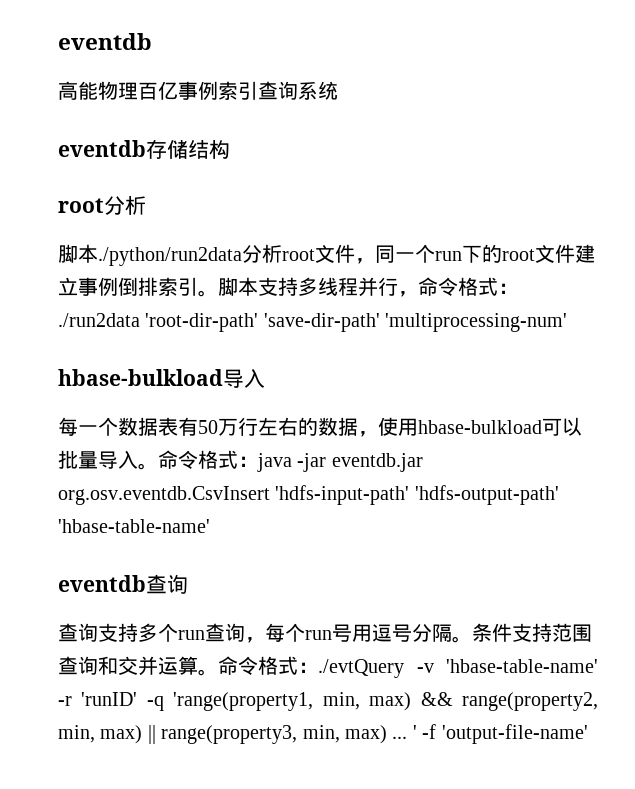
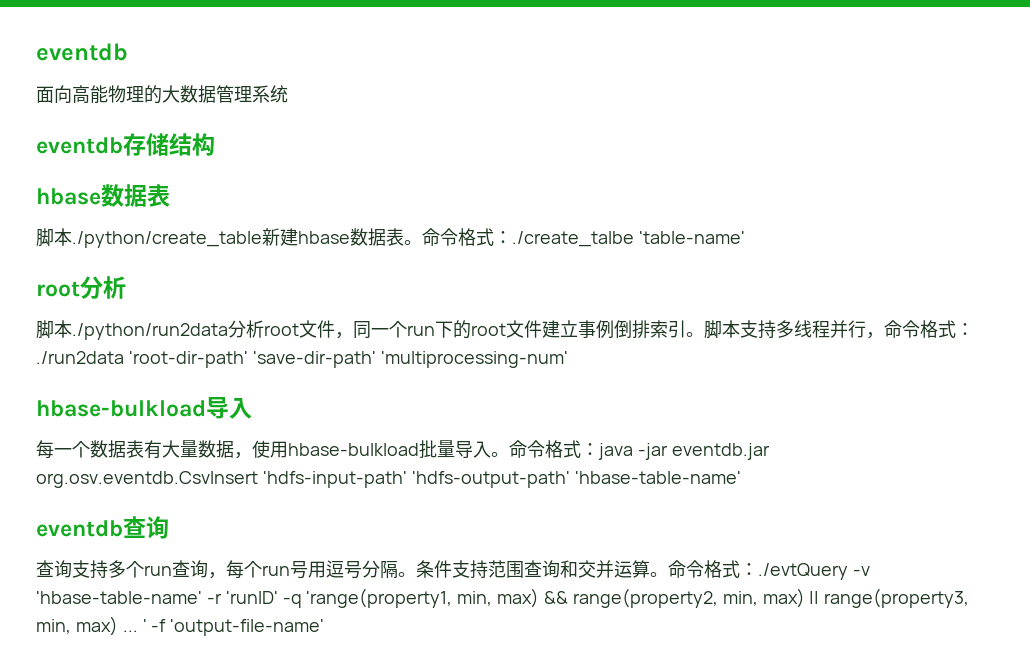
(152, 41) none -> [36,85,72,103] 面向
[138,81,298,100] 百亿事例索引查询 -> [144,85,252,104] 的大数据管理
(230, 149) none -> [36,184,170,207] [36,228,745,248] // hbase数据表 // 脚本./python/create_table新建hbase数据表。命令格式：./create_talbe 'table-name'
[198,417,318,436] 50万行左右的 -> [162,440,198,458] 大量
[542,417,582,436] 可以 -> (419, 449) none

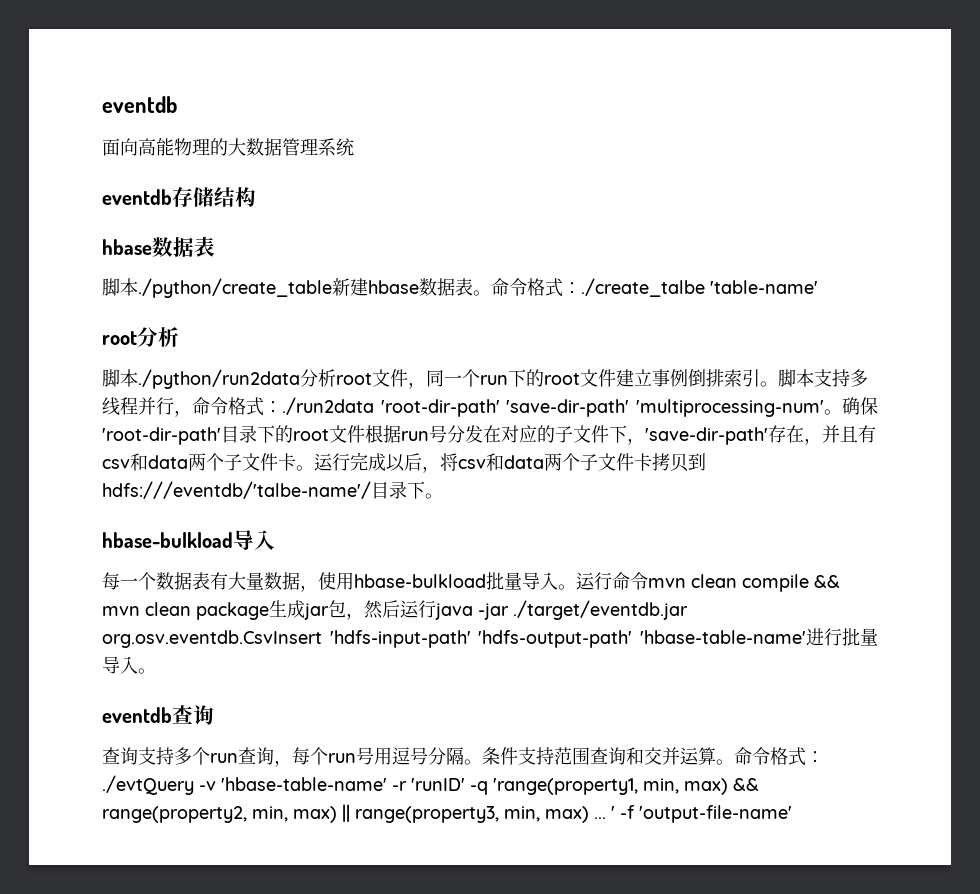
(568, 359) none -> [824,397,878,415] [102,425,876,445] [102,452,706,473] [102,481,443,499] 。确保'root-dir-path'目录下的root文件根据run号分发在对应的子文件下，'save-dir-path'存在，并且有csv和data两个子文件卡。运行完成以后，将csv和data两个子文件卡拷贝到hdfs:///eventdb/'talbe-name'/目录下。
[509,440,599,458] 命令格式： -> [576,572,840,592] [102,600,436,620] 运行命令mvn clean compile && mvn clean package生成jar包，然后运行
[671,443,770,460] eventdb.jar -> [513,600,688,620] ./target/eventdb.jar
(741, 477) none -> [805,628,878,646] [102,656,156,674] 进行批量导入。

